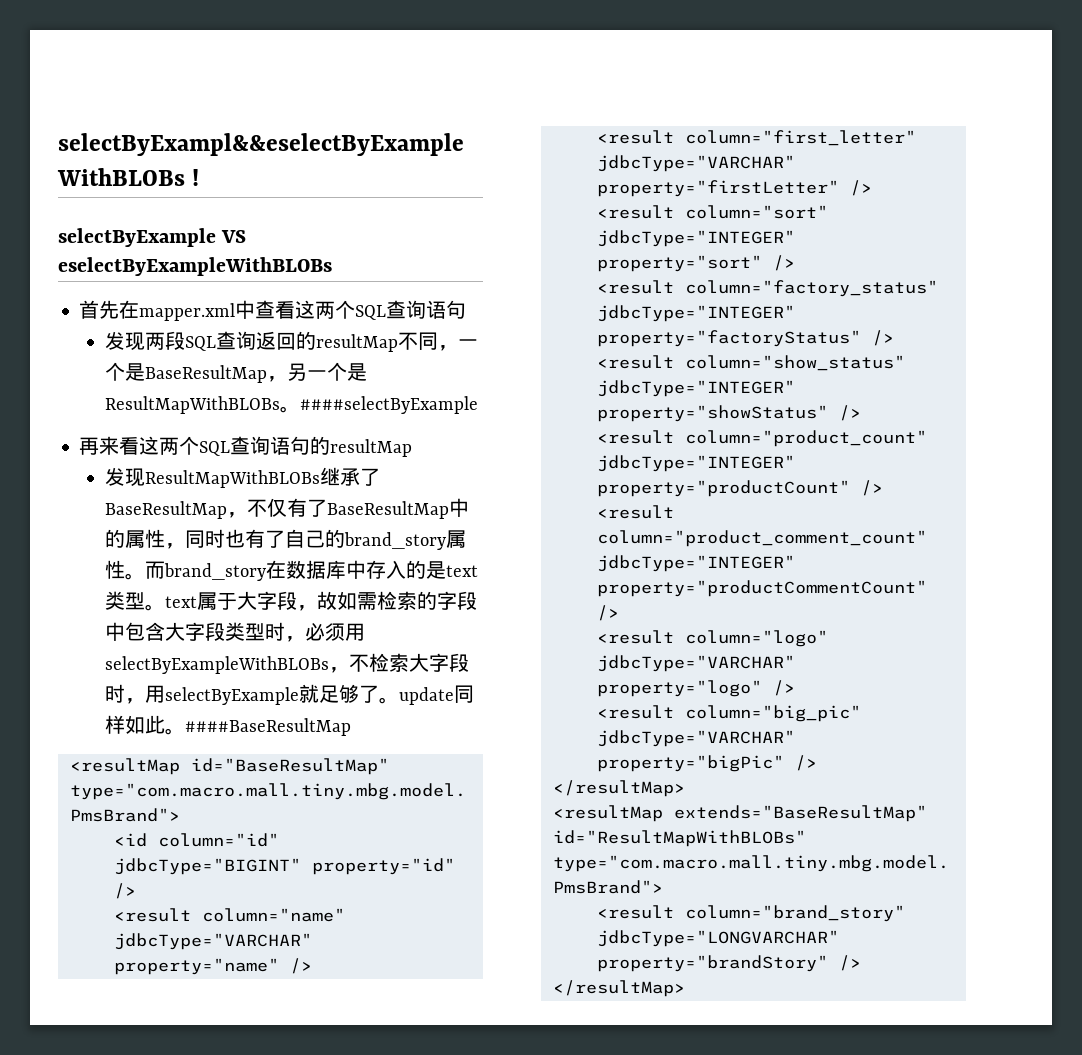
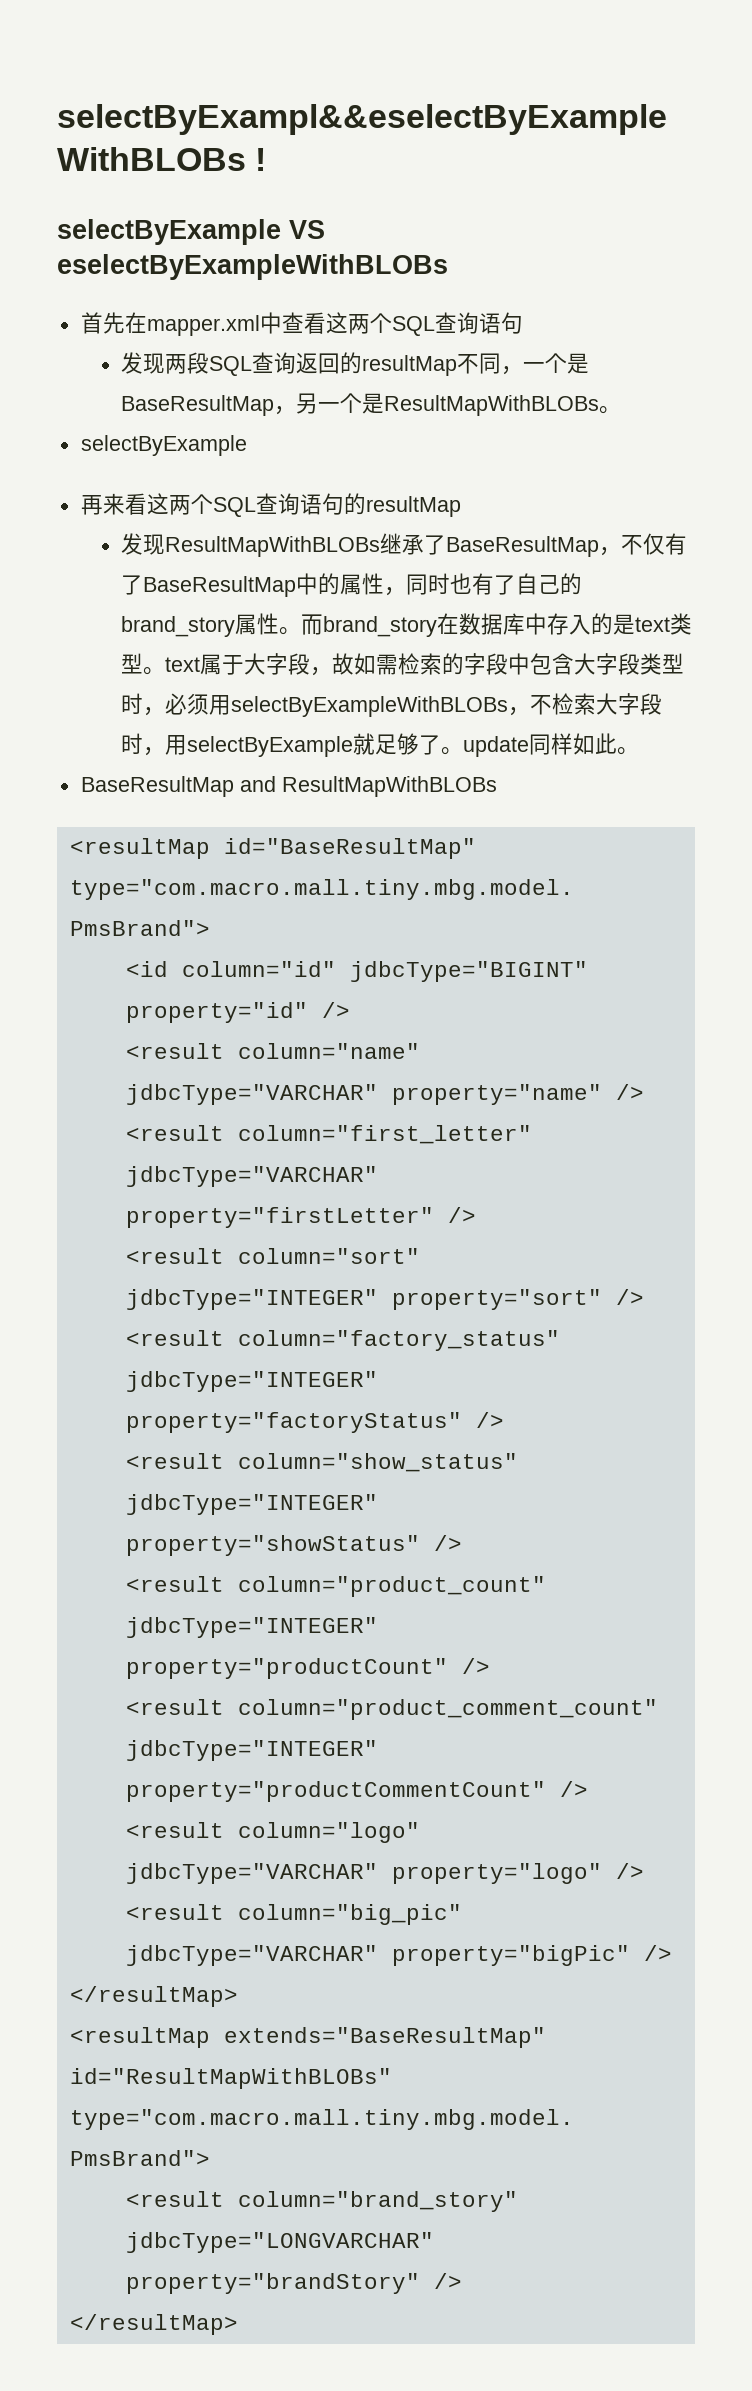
[299,396,478,414] ####selectByExample -> [80,435,247,456] // selectByExample
[184,718,351,736] ####BaseResultMap -> [80,776,497,797] // BaseResultMap and ResultMapWithBLOBs

